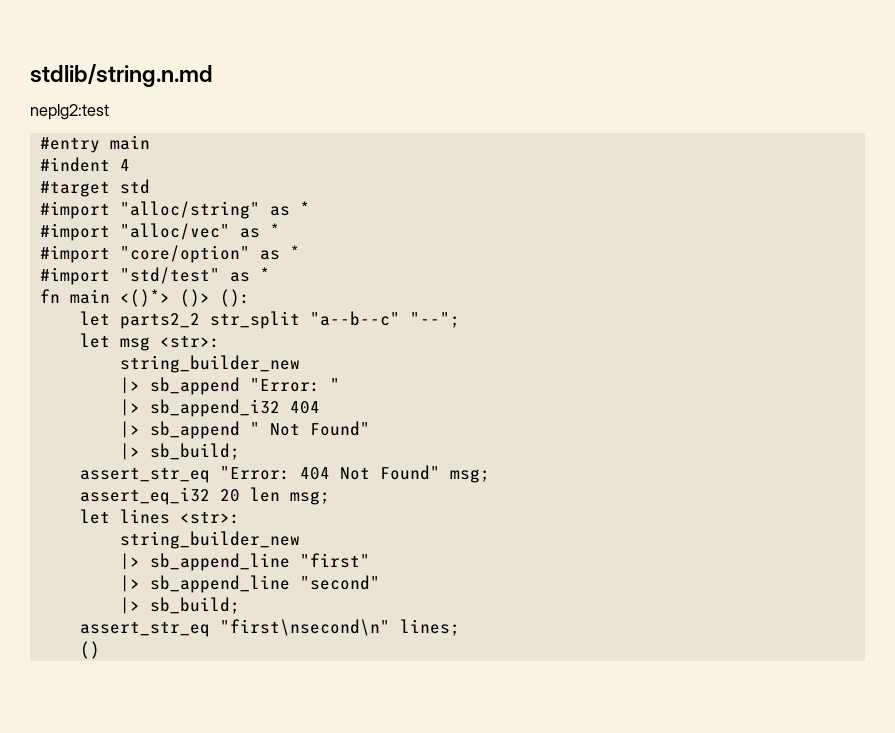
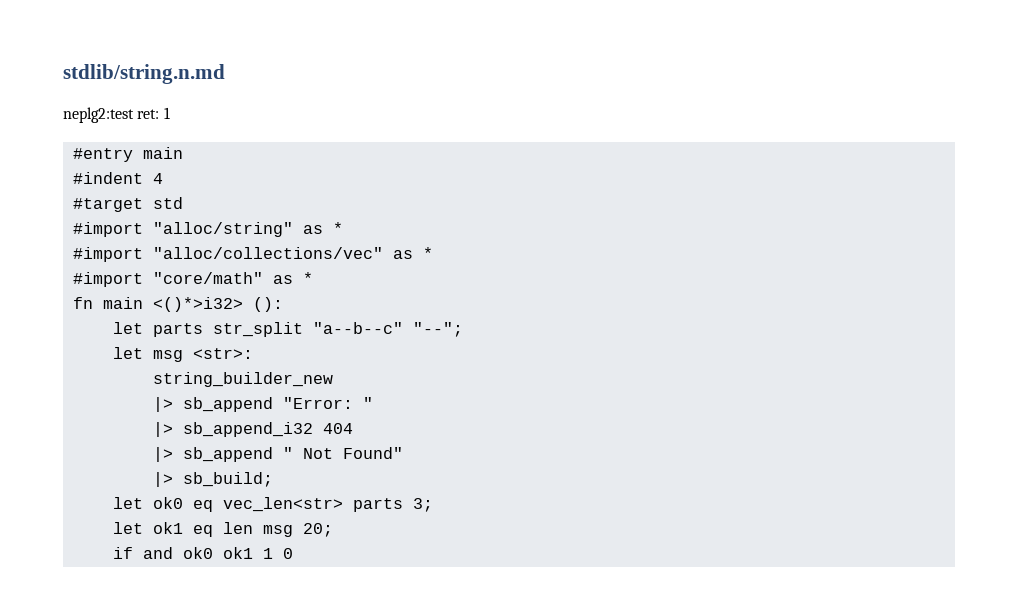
(109, 112) none -> [137,107,170,119] ret: 1
[119,223,280,240] [39,245,300,263] [39,267,220,285] "alloc/vec" as * // #import "core/option" as * // #import "std/test" -> [152,247,433,259] [72,272,263,287] "alloc/collections/vec" as * // #import "core/math"
[119,289,210,307] <()*> ()> -> [152,297,243,312] <()*>i32>
[119,313,200,329] parts2_2 -> [152,323,203,337] parts
[79,465,490,483] [79,487,330,505] [79,509,240,524] [119,531,300,549] [119,553,370,571] [119,575,380,593] [119,597,240,614] [79,619,460,637] [79,641,100,659] assert_str_eq "Error: 404 Not Found" msg; // assert_eq_i32 20 len msg; // let lines <str>: // string_builder_new // |> sb_append_line "first" // |> sb_append_line "second" // |> sb_build; // assert_str_eq "first\nsecond\n" lines; // () -> [112,497,433,512] [112,522,333,537] [112,547,293,559] let ok0 eq vec_len<str> parts 3; // let ok1 eq len msg 20; // if and ok0 ok1 1 0

